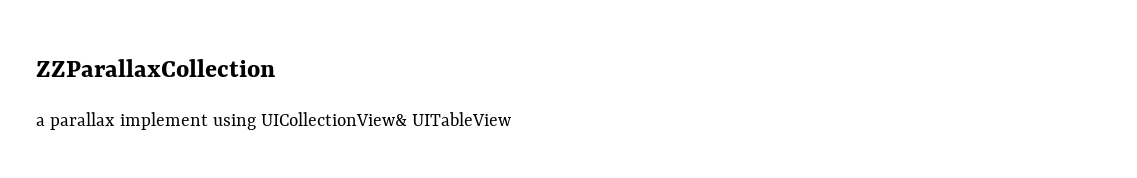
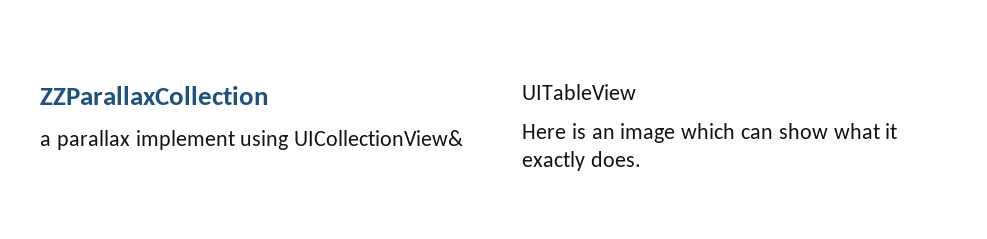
(512, 119) none -> [522,123,898,143] [522,151,641,171] // Here is an image which can show what it exactly does.

